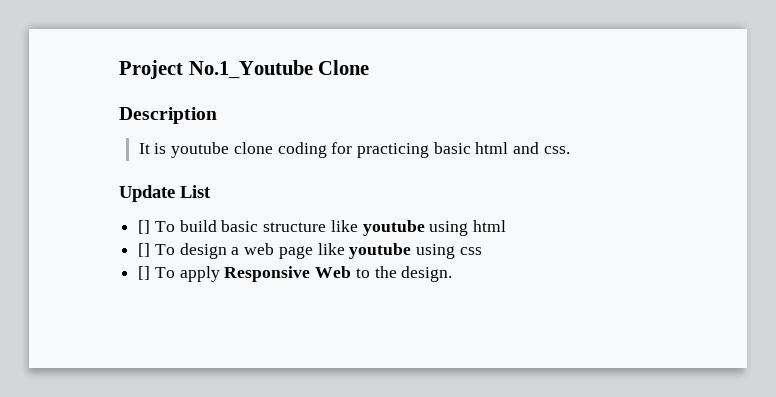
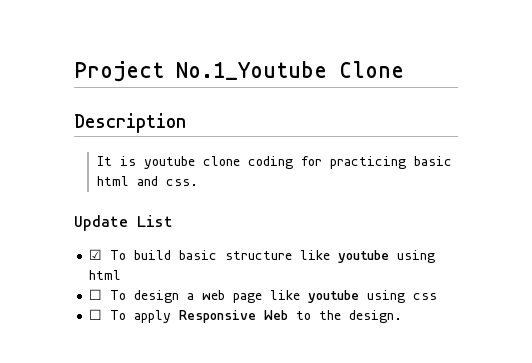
[138,220,151,234] [] -> [89,249,103,260] ☑
[138,243,151,257] [] -> [89,289,103,300] ☐
[138,266,151,280] [] -> [89,309,103,320] ☐

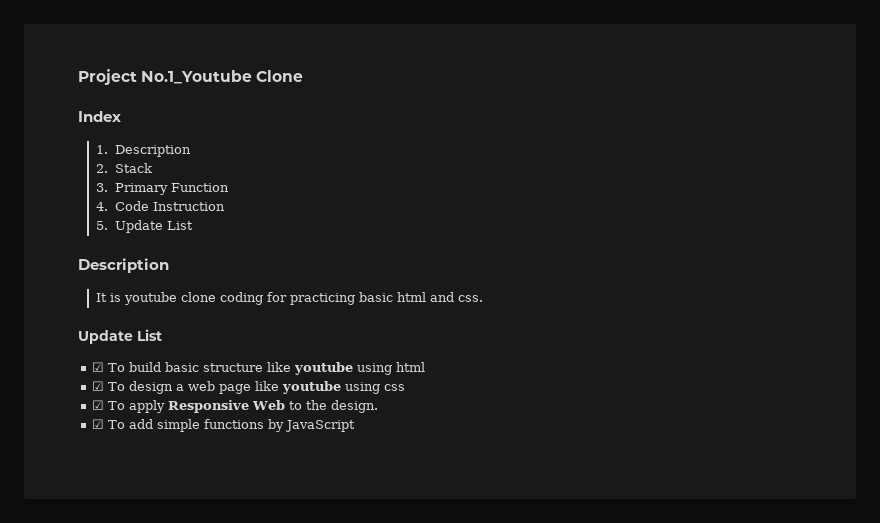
(404, 69) none -> [78,111,121,122] [96,145,191,157] [96,163,152,173] [96,183,229,195] [96,201,225,211] [96,220,193,233] // Index // 1. Description // 2. Stack // 3. Primary Function // 4. Code Instruction // 5. Update List
[89,289,103,300] ☐ -> [92,381,105,391] ☑
[89,309,103,320] ☐ -> [92,400,105,410] ☑
(403, 316) none -> [92,419,356,432] // ☑ To add simple functions by JavaScript

